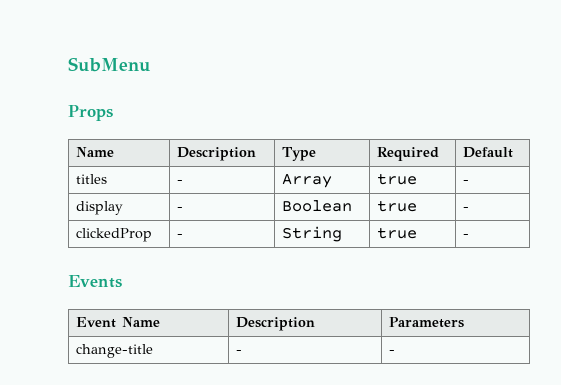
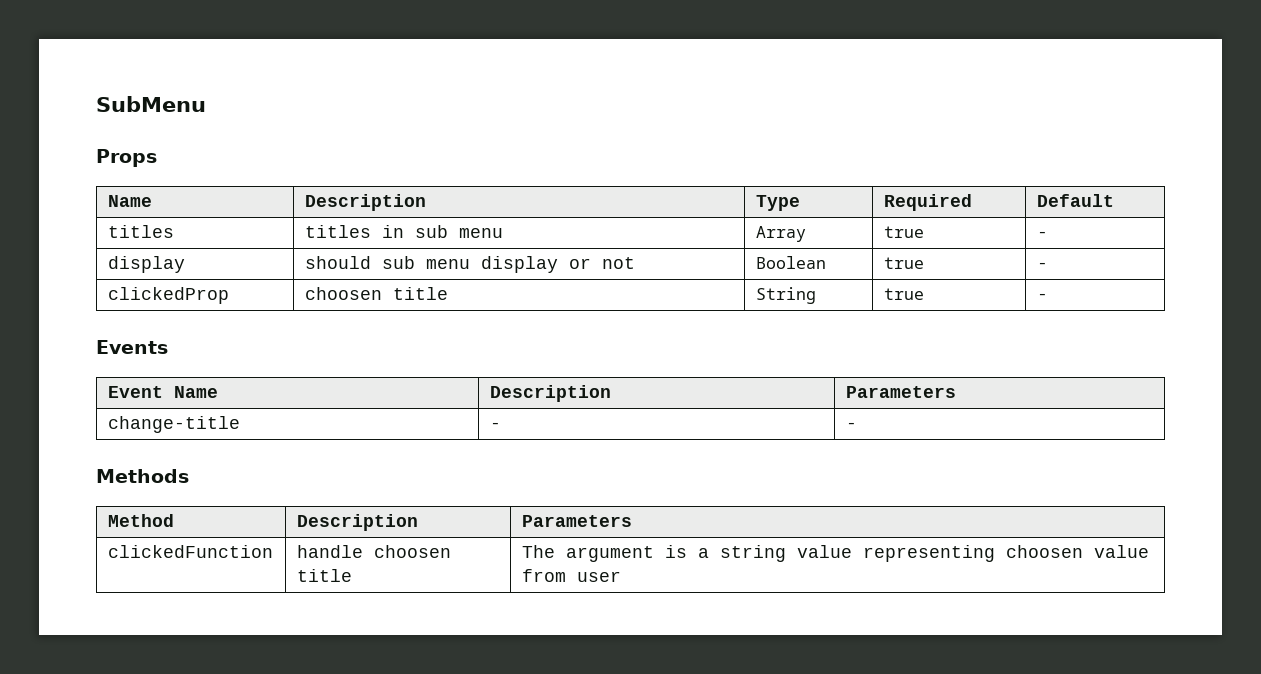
[177,180,184,184] - -> [304,225,503,238] titles in sub menu
[177,207,184,211] - -> [304,256,635,273] should sub menu display or not
[177,234,184,238] - -> [304,287,448,300] choosen title
(396, 352) none -> [96,469,189,483] [107,514,174,527] [296,514,418,531] [521,515,632,527] [107,545,273,558] [296,545,451,558] [296,569,352,582] [521,545,1149,562] [521,569,621,582] // Methods // Method | Description | Parameters // clickedFunction | handle choosen title | The argument is a string value representing choosen value from user

